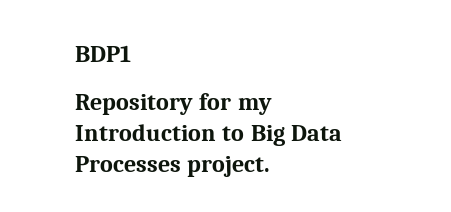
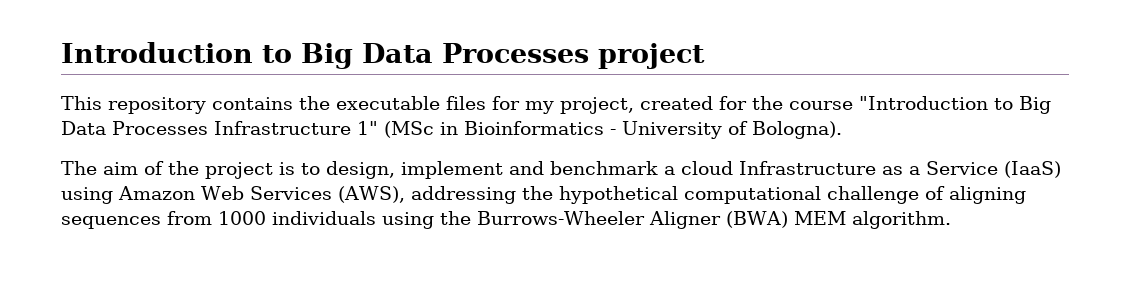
[75,45,131,62] [75,93,272,115] BDP1 // Repository for my -> (61, 52) none
[187,156,271,177] project. -> [598,43,705,69] [61,96,1051,114] [61,121,842,139] [61,161,1061,179] [61,186,1026,204] [61,211,951,229] project // This repository contains the executable files for my project, created for the course "Introduction to Big Data Processes Infrastructure 1" (MSc in Bioinformatics - University of Bologna). // The aim of the project is to design, implement and benchmark a cloud Infrastructure as a Service (IaaS) using Amazon Web Services (AWS), addressing the hypothetical computational challenge of aligning sequences from 1000 individuals using the Burrows-Wheeler Aligner (BWA) MEM algorithm.

